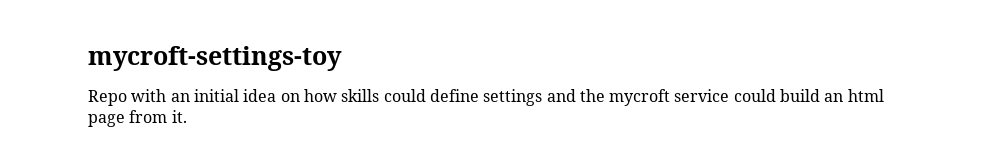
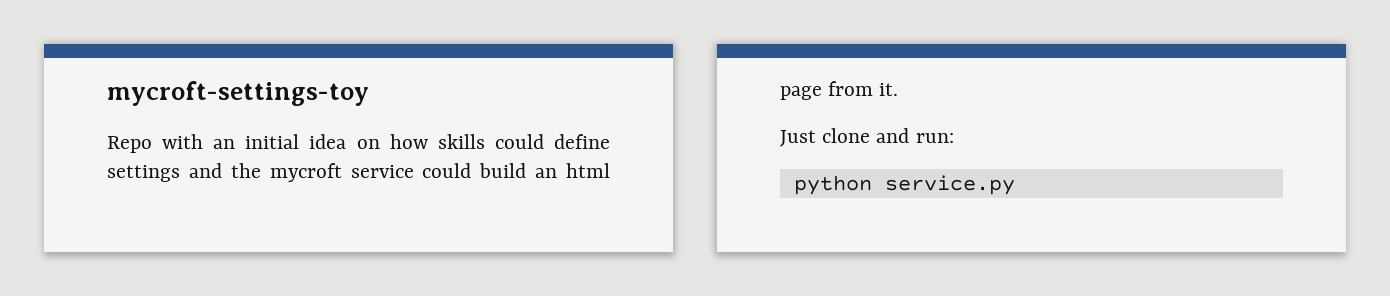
(187, 116) none -> [780,128,954,147] [793,175,1015,195] // Just clone and run: // python service.py

